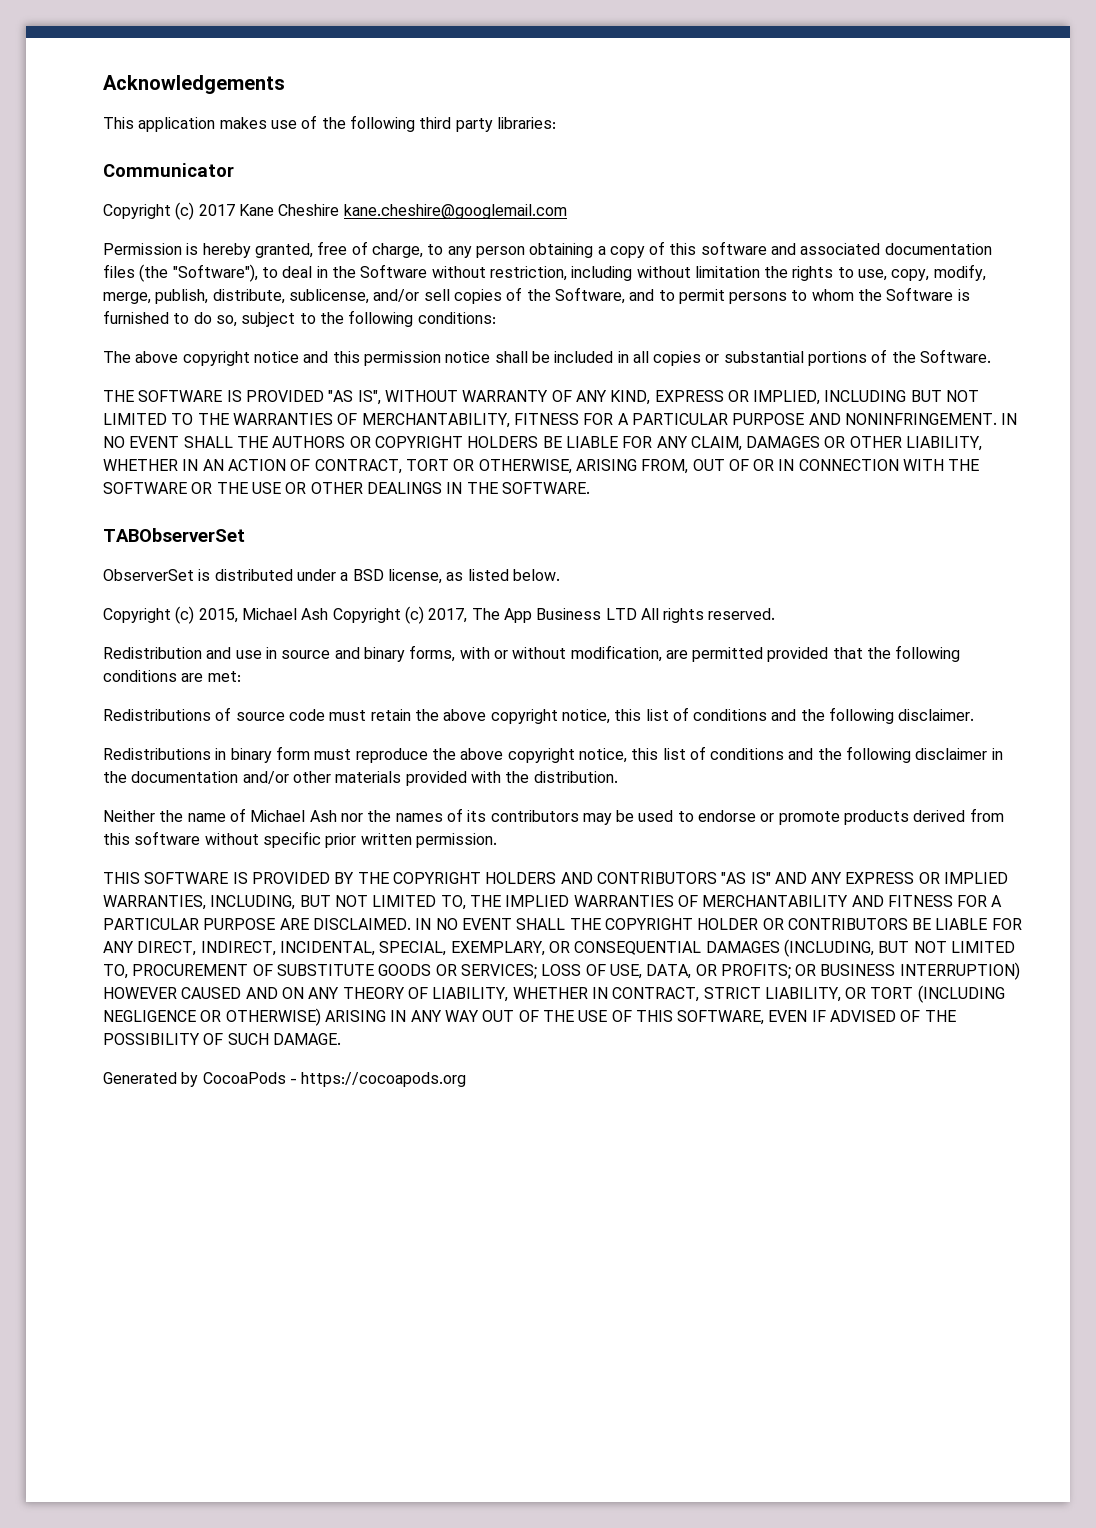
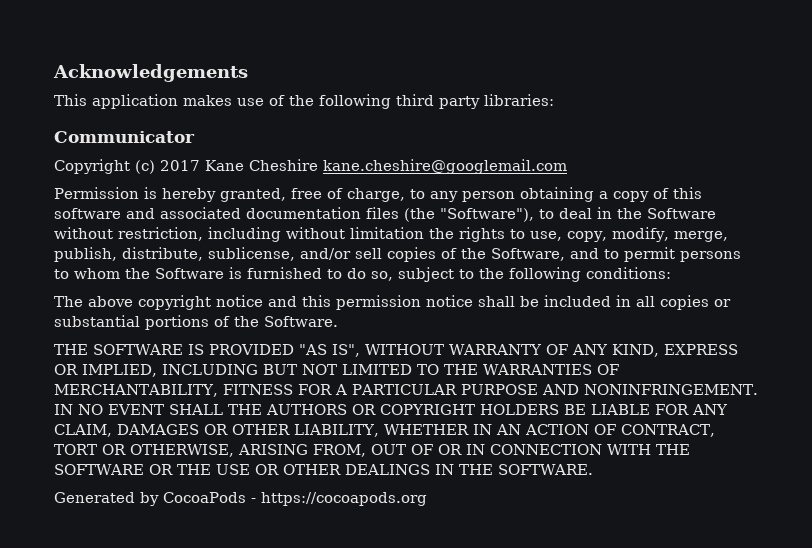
[103,528,245,542] [103,569,560,584] [103,606,776,624] [103,645,961,662] [103,670,241,682] [103,707,975,724] [103,746,1003,763] [103,771,618,786] [103,808,1004,825] [103,831,497,848] [103,872,1009,884] [103,895,1003,910] [103,918,1022,930] [103,939,1015,957] [103,962,1020,980] [103,985,1005,1003] [103,1008,956,1026] [103,1033,341,1045] // TABObserverSet // ObserverSet is distributed under a BSD license, as listed below. // Copyright (c) 2015, Michael Ash Copyright (c) 2017, The App Business LTD All rights reserved. // Redistribution and use in source and binary forms, with or without modification, are permitted provided that the following conditions are met: // Redistributions of source code must retain the above copyright notice, this list of conditions and the following disclaimer. // Redistributions in binary form must reproduce the above copyright notice, this list of conditions and the following disclaimer in the documentation and/or other materials provided with the distribution. // Neither the name of Michael Ash nor the names of its contributors may be used to endorse or promote products derived from this software without specific prior written permission. // THIS SOFTWARE IS PROVIDED BY THE COPYRIGHT HOLDERS AND CONTRIBUTORS "AS IS" AND ANY EXPRESS OR IMPLIED WARRANTIES, INCLUDING, BUT NOT LIMITED TO, THE IMPLIED WARRANTIES OF MERCHANTABILITY AND FITNESS FOR A PARTICULAR PURPOSE ARE DISCLAIMED. IN NO EVENT SHALL THE COPYRIGHT HOLDER OR CONTRIBUTORS BE LIABLE FOR ANY DIRECT, INDIRECT, INCIDENTAL, SPECIAL, EXEMPLARY, OR CONSEQUENTIAL DAMAGES (INCLUDING, BUT NOT LIMITED TO, PROCUREMENT OF SUBSTITUTE GOODS OR SERVICES; LOSS OF USE, DATA, OR PROFITS; OR BUSINESS INTERRUPTION) HOWEVER CAUSED AND ON ANY THEORY OF LIABILITY, WHETHER IN CONTRACT, STRICT LIABILITY, OR TORT (INCLUDING NEGLIGENCE OR OTHERWISE) ARISING IN ANY WAY OUT OF THE USE OF THIS SOFTWARE, EVEN IF ADVISED OF THE POSSIBILITY OF SUCH DAMAGE. -> (593, 469) none

